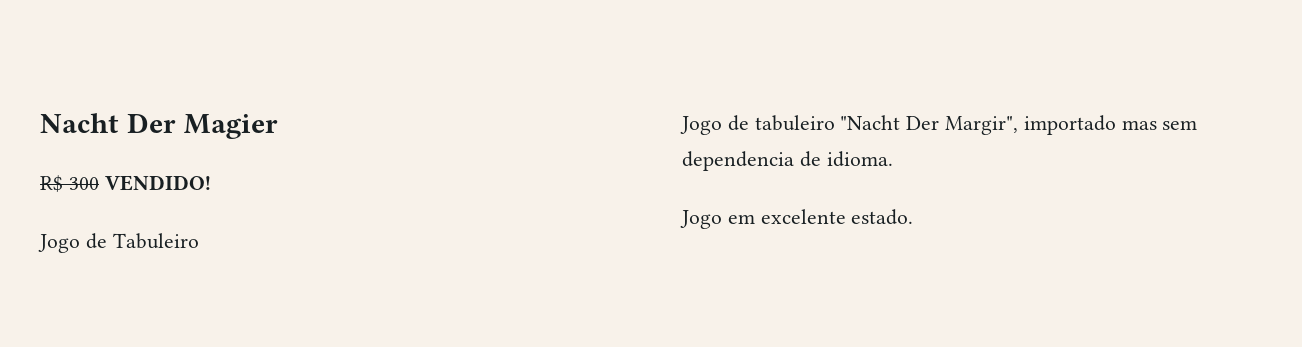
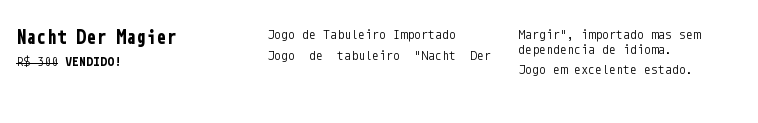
(199, 241) none -> [393,30,456,42] Importado

